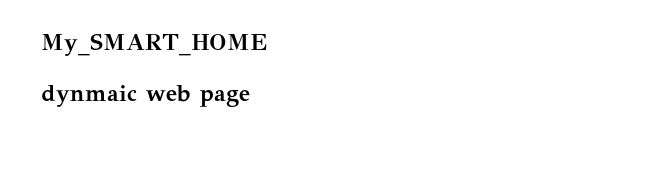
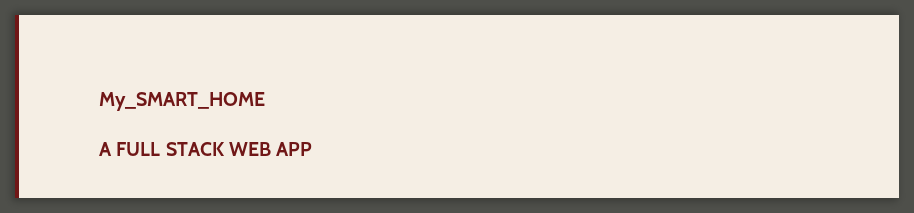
[41,85,250,107] dynmaic web page -> [99,142,313,156] A FULL STACK WEB APP

